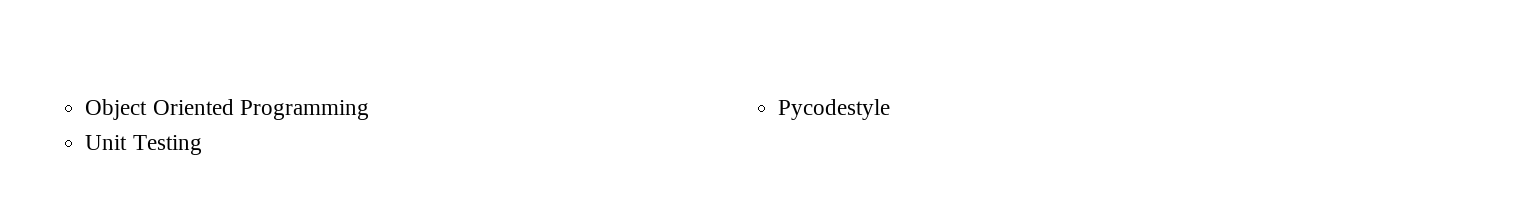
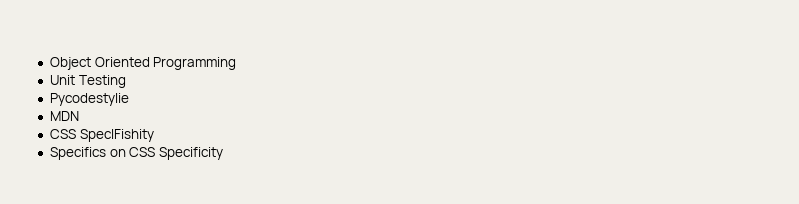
[778,99,891,120] Pycodestyle -> [49,93,129,106] [49,111,79,121] [49,129,154,142] [49,147,223,160] Pycodestylie // MDN // CSS SpeclFishity // Specifics on CSS Specificity

